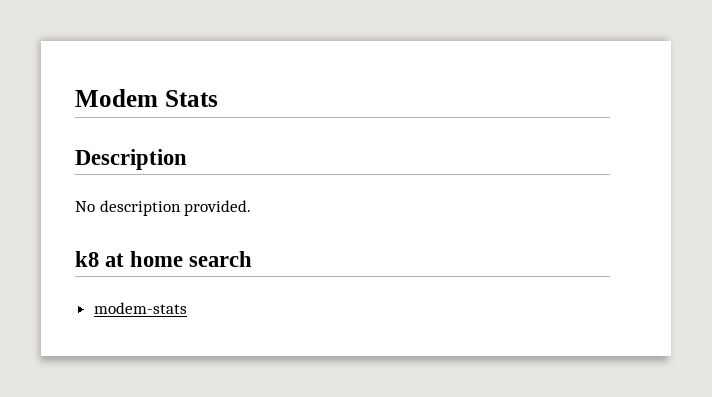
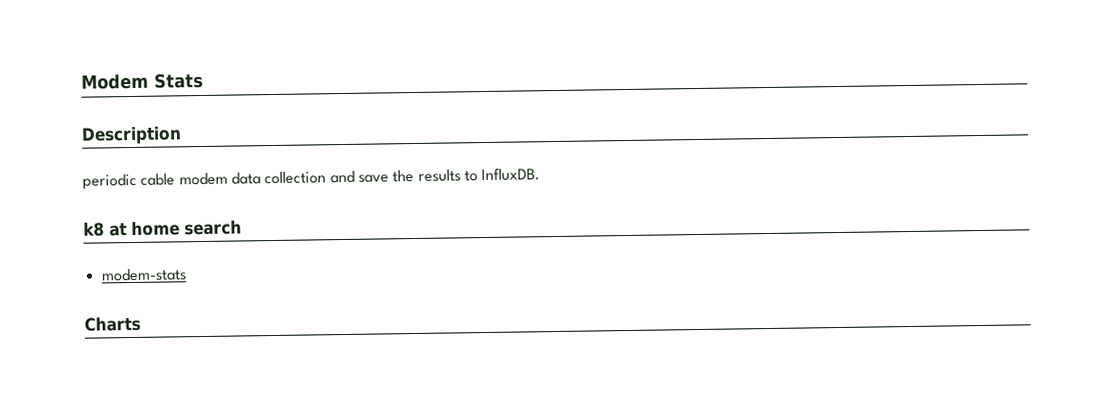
[75,200,252,216] No description provided. -> [82,167,541,190] periodic cable modem data collection and save the results to InfluxDB.
(187, 308) none -> [84,316,141,332] // Charts

